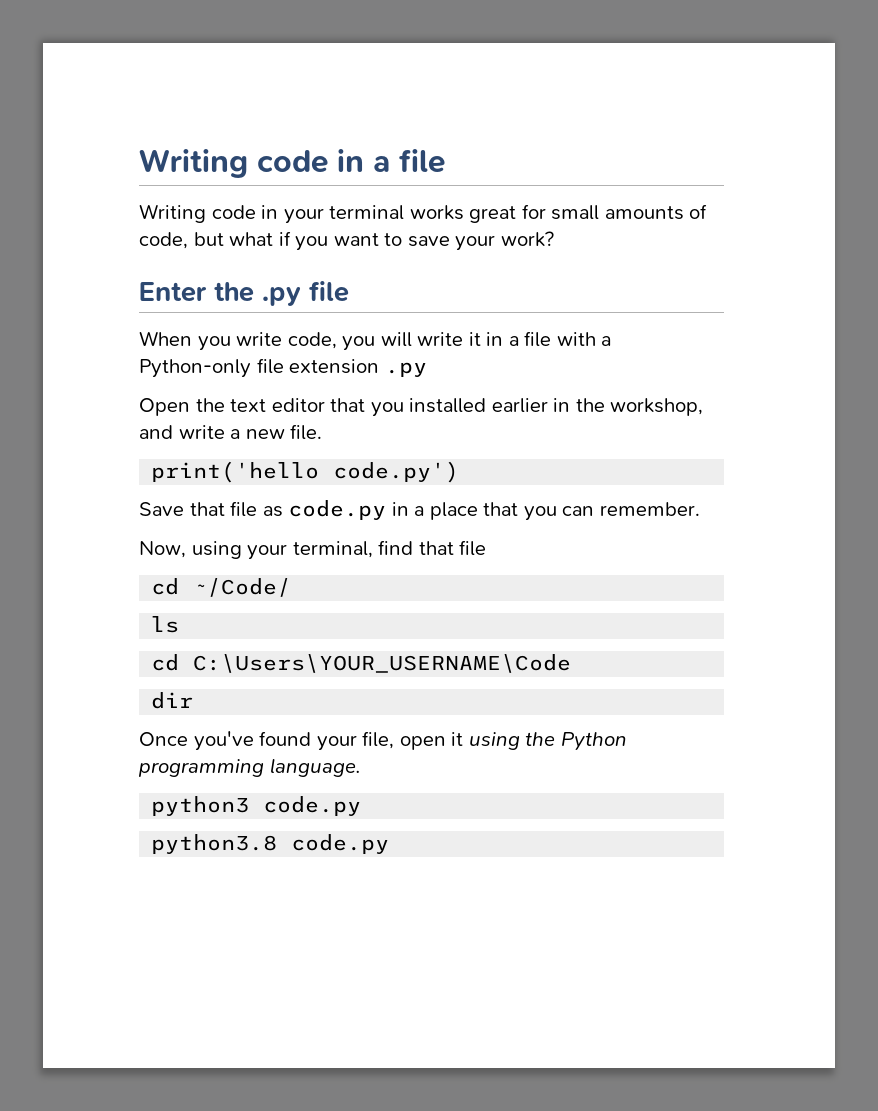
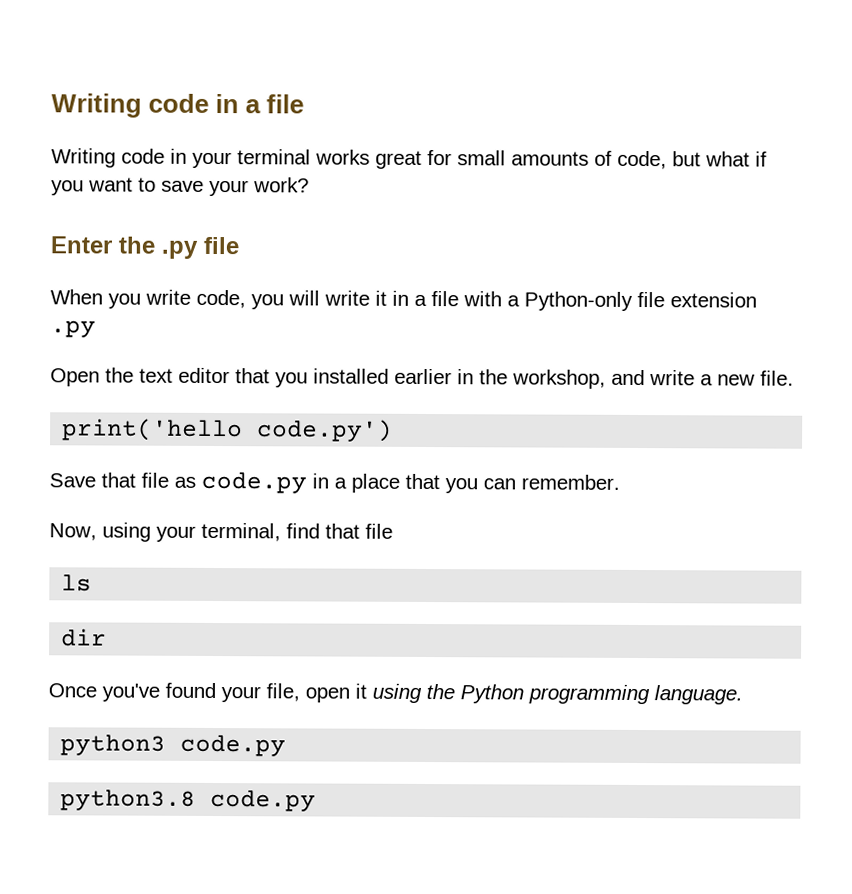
[151,578,292,597] // cd ~/Code/ -> (393, 531) none
[151,654,572,673] // cd C:\Users\YOUR_USERNAME\Code -> (93, 583) none

